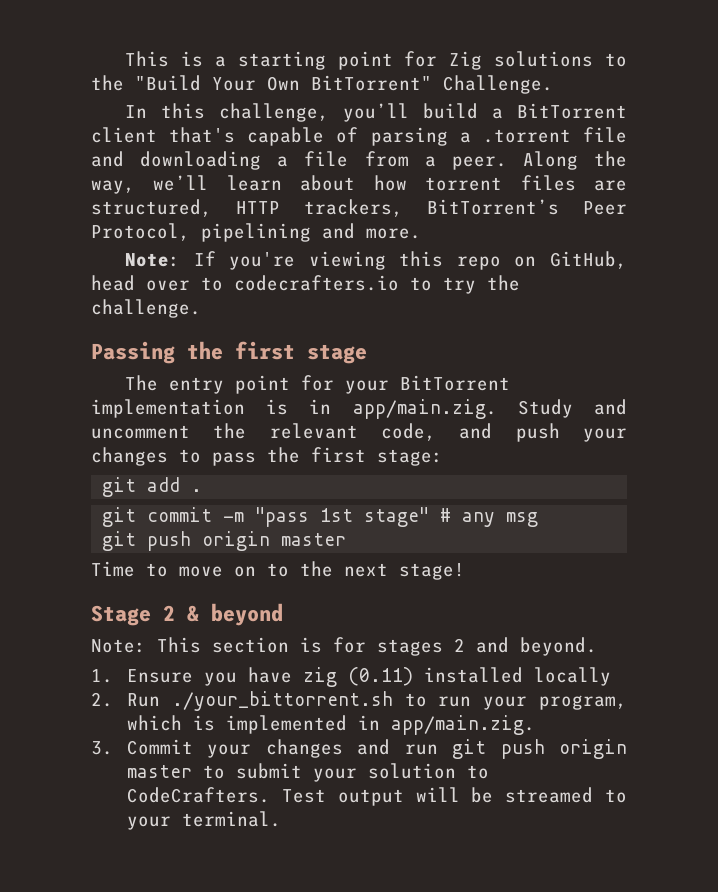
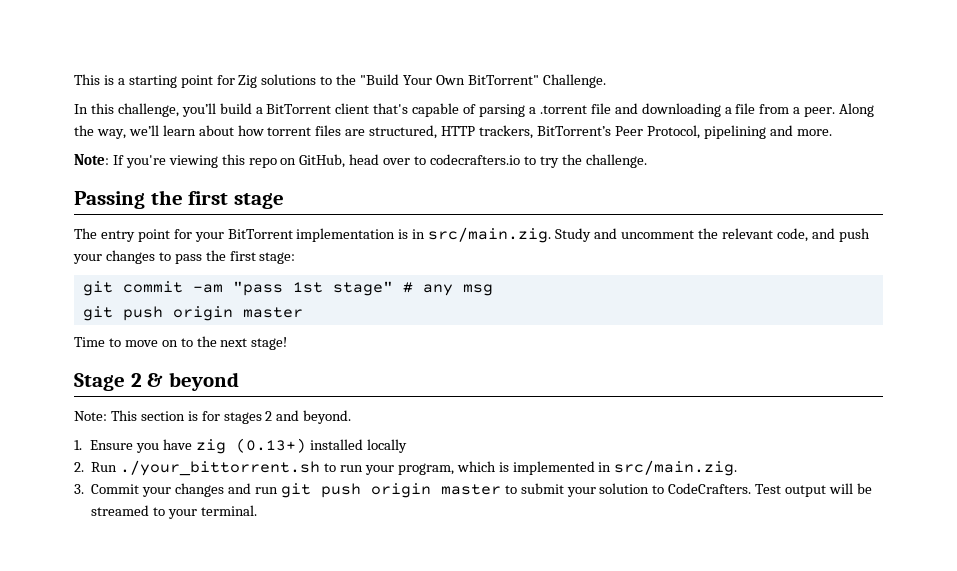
[352,399,497,419] app/main.zig. -> [428,227,552,243] src/main.zig.
[102,477,203,497] // git add . -> (296, 258) none
[223,512,245,522] -m -> [192,284,223,293] -am
[348,667,414,686] (0.11) -> [235,438,306,453] (0.13+)
[391,715,536,735] app/main.zig. -> [614,460,738,476] src/main.zig.

